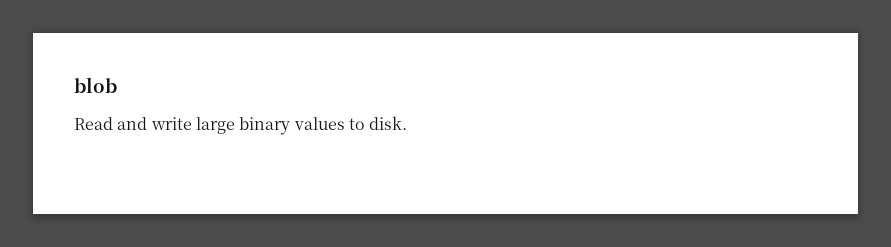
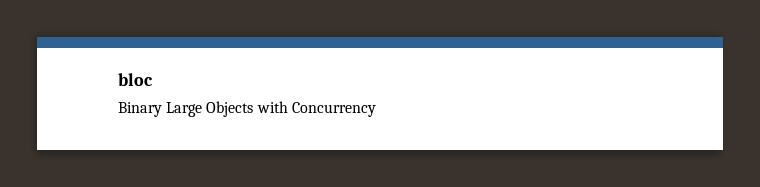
[74,77,117,93] [74,116,408,135] blob // Read and write large binary values to disk. -> [118,73,153,86] [118,101,376,117] bloc // Binary Large Objects with Concurrency

